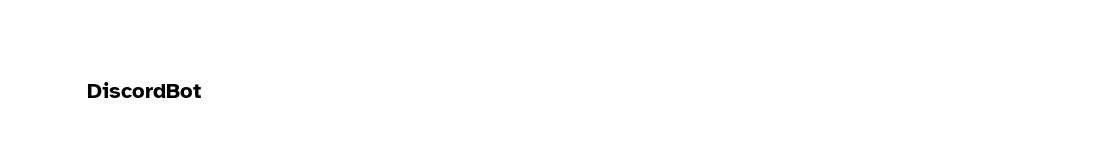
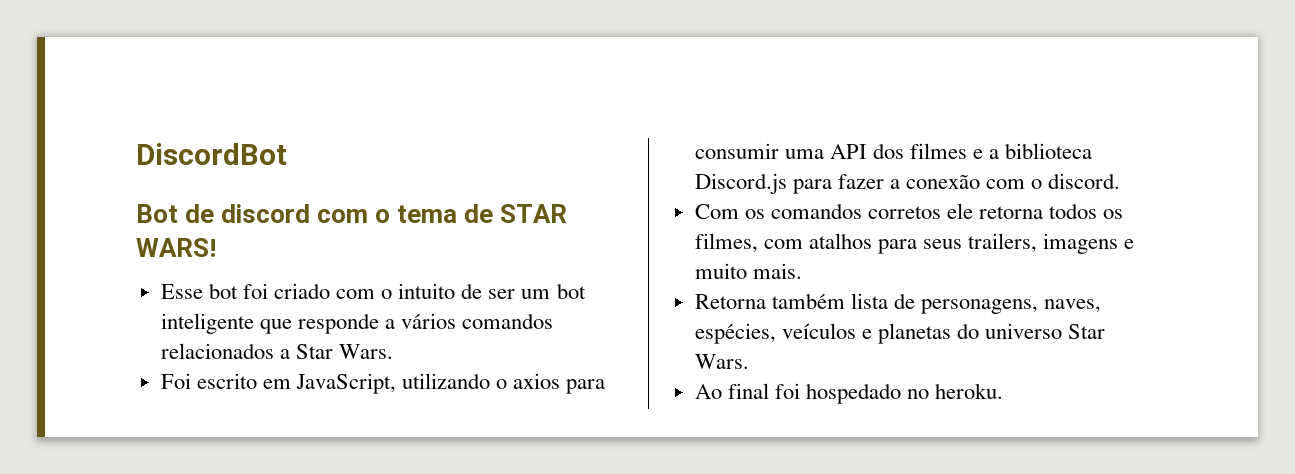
(201, 90) none -> [136,204,568,223] [136,238,217,257] [160,283,586,299] [160,313,554,334] [160,343,393,359] [160,373,606,394] [694,143,1093,159] [694,173,1121,194] [694,203,1124,219] [694,233,1135,254] [694,263,802,279] [694,293,1102,314] [694,323,1106,344] [694,354,749,369] [694,383,1004,404] // Bot de discord com o tema de STAR WARS! // Esse bot foi criado com o intuito de ser um bot inteligente que responde a vários comandos relacionados a Star Wars. // Foi escrito em JavaScript, utilizando o axios para consumir uma API dos filmes e a biblioteca Discord.js para fazer a conexão com o discord. // Com os comandos corretos ele retorna todos os filmes, com atalhos para seus trailers, imagens e muito mais. // Retorna também lista de personagens, naves, espécies, veículos e planetas do universo Star Wars. // Ao final foi hospedado no heroku.

